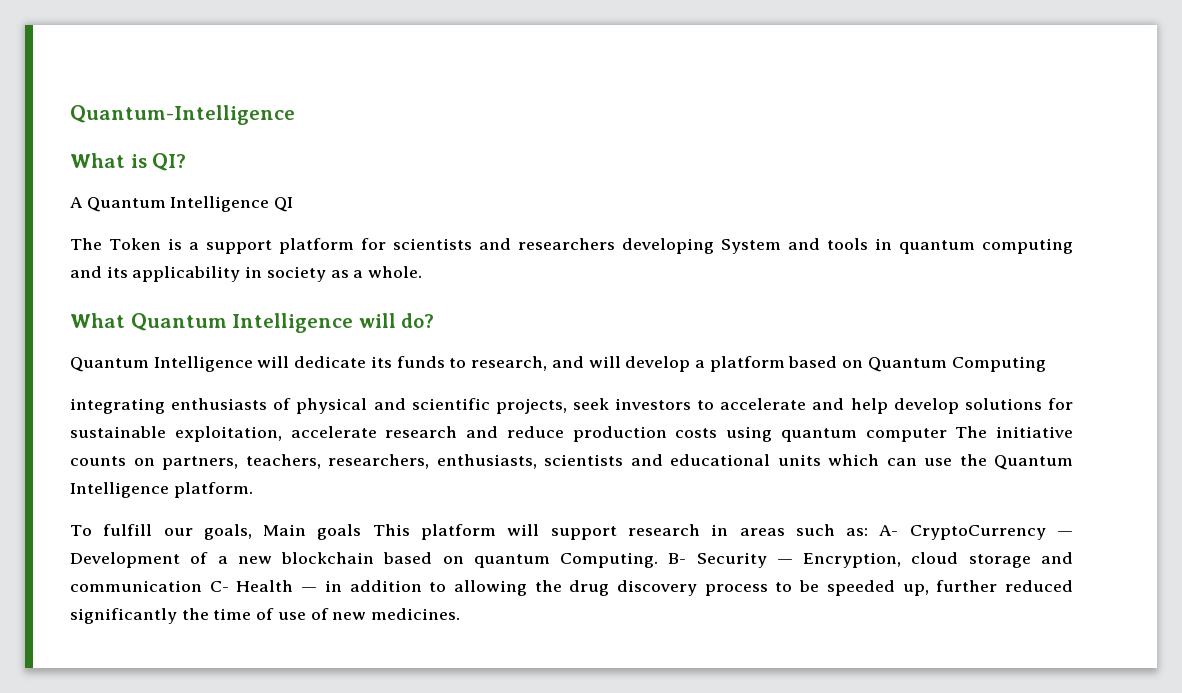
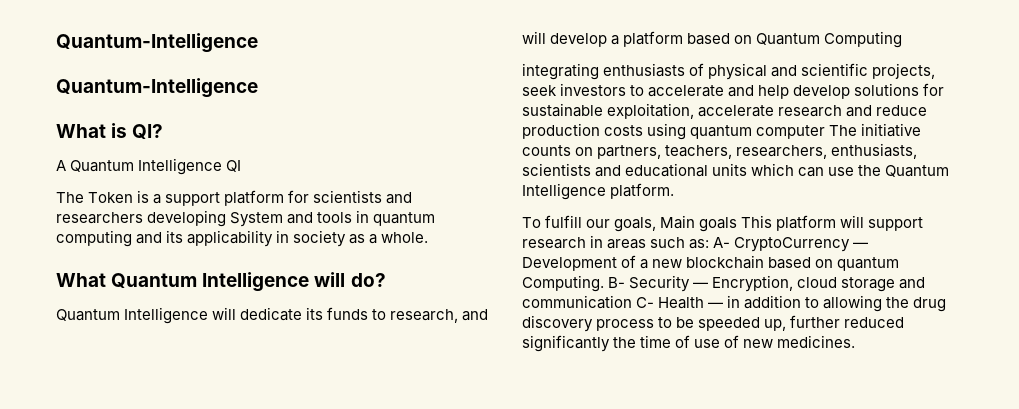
[70,105,295,125] Quantum-Intelligence -> [56,33,258,53] [56,78,258,98] Quantum-Intelligence // Quantum-Intelligence

